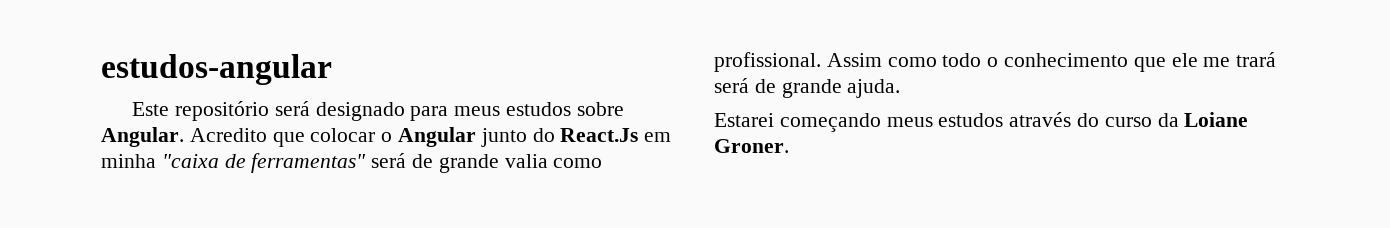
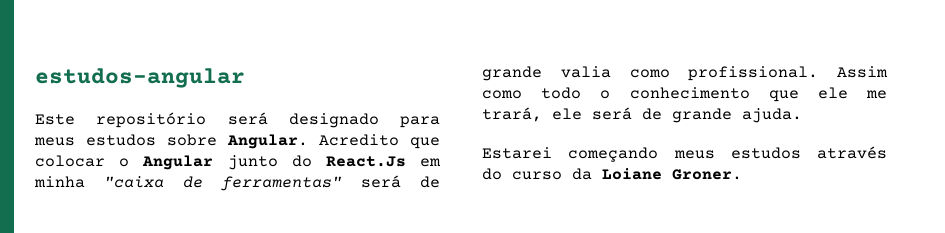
[1236,52,1277,67] trará -> [482,107,582,122] trará, ele

